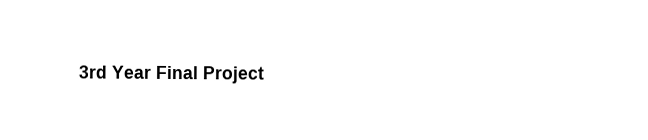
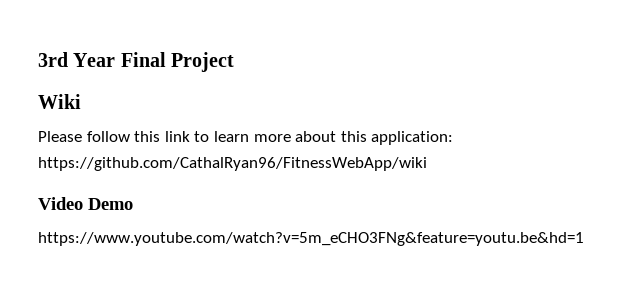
(265, 75) none -> [38,94,81,109] [38,131,454,145] [38,157,427,171] [38,197,133,210] [38,232,584,246] // Wiki // Please follow this link to learn more about this application: https://github.com/CathalRyan96/FitnessWebApp/wiki // Video Demo // https://www.youtube.com/watch?v=5m_eCHO3FNg&feature=youtu.be&hd=1

